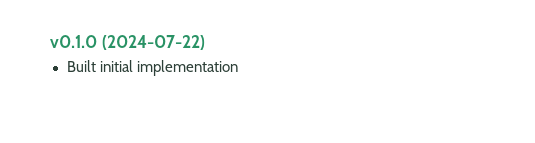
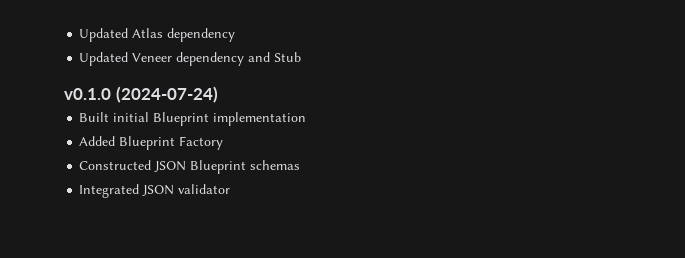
[50,35,205,50] v0.1.0 (2024-07-22) -> [79,28,236,42] [79,52,302,66] [64,86,218,103] Updated Atlas dependency // Updated Veneer dependency and Stub // v0.1.0 (2024-07-24)
(133, 66) none -> [153,112,210,126] Blueprint
(238, 68) none -> [79,136,224,150] [79,160,301,174] [79,184,231,198] // Added Blueprint Factory // Constructed JSON Blueprint schemas // Integrated JSON validator

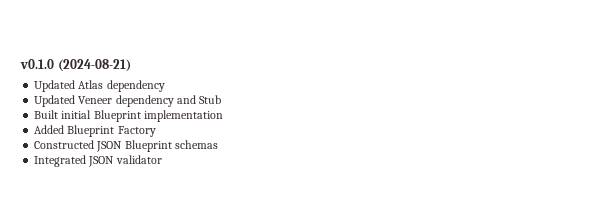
(79, 35) none -> [20,59,131,72] v0.1.0 (2024-08-21) //
[64,86,218,103] // v0.1.0 (2024-07-24) -> (222, 99) none

